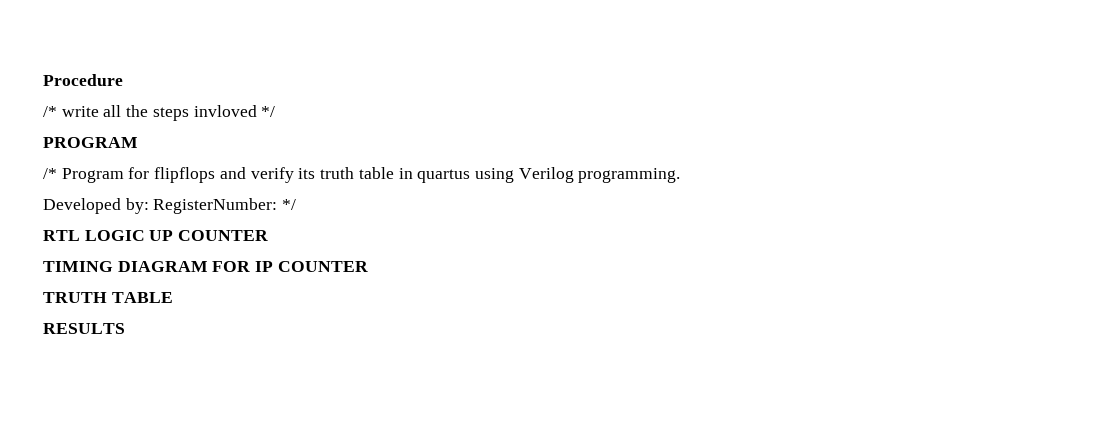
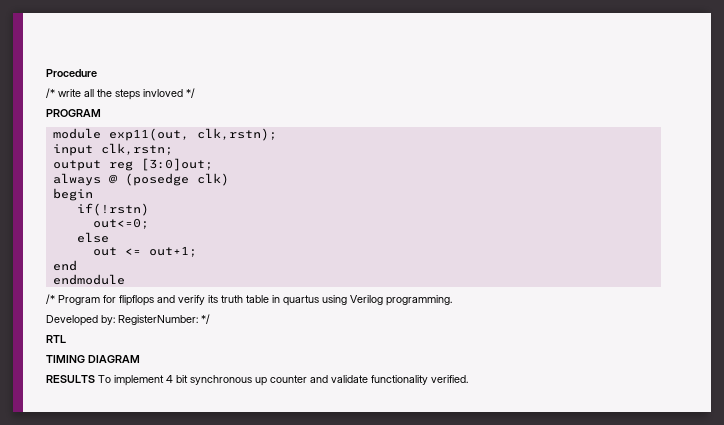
(138, 142) none -> [52,128,277,141] [52,143,173,156] [52,158,213,171] [52,173,229,186] [52,188,93,201] [76,203,149,216] [92,218,149,229] [76,232,109,243] [92,246,197,257] [52,260,77,271] [52,274,125,285] // module exp11(out, clk,rstn); // input clk,rstn; // output reg [3:0]out; // always @ (posedge clk) // begin // if(!rstn) // out<=0; // else // out <= out+1; // end // endmodule
[84,230,269,241] LOGIC UP COUNTER -> (66, 339) none
[212,261,368,272] [43,292,173,303] [43,323,125,334] FOR IP COUNTER // TRUTH TABLE // RESULTS -> [46,375,468,386] // RESULTS To implement 4 bit synchronous up counter and validate functionality verified.

